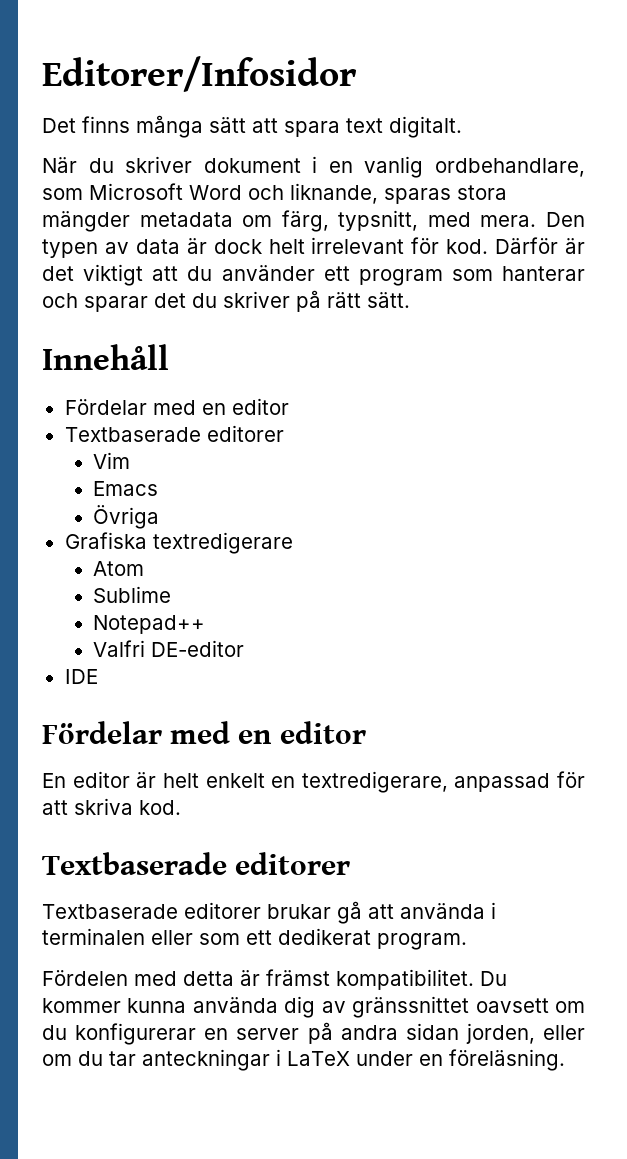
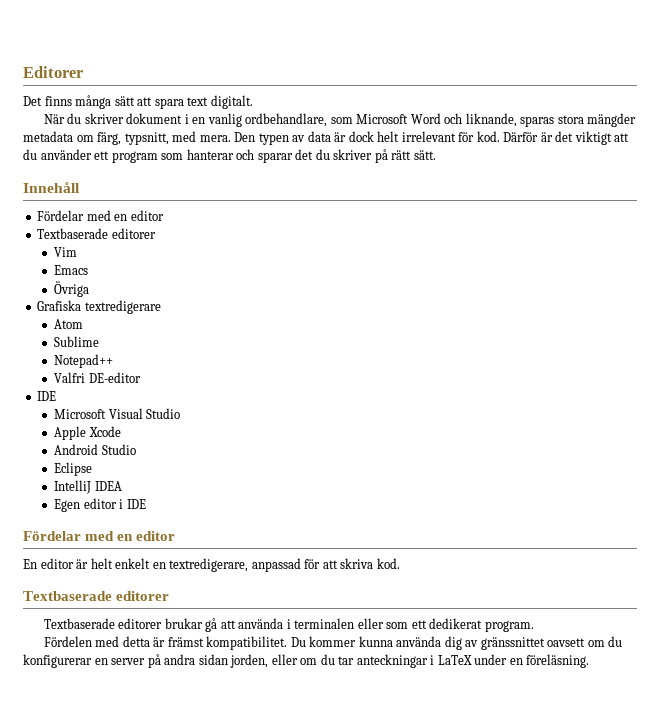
[42,56,356,92] Editorer/Infosidor -> [23,66,83,78] Editorer
(98, 676) none -> [53,408,181,419] [53,426,121,440] [53,444,136,455] [53,462,92,476] [53,480,122,494] [53,498,146,512] // Microsoft Visual Studio // Apple Xcode // Android Studio // Eclipse // IntelliJ IDEA // Egen editor i IDE

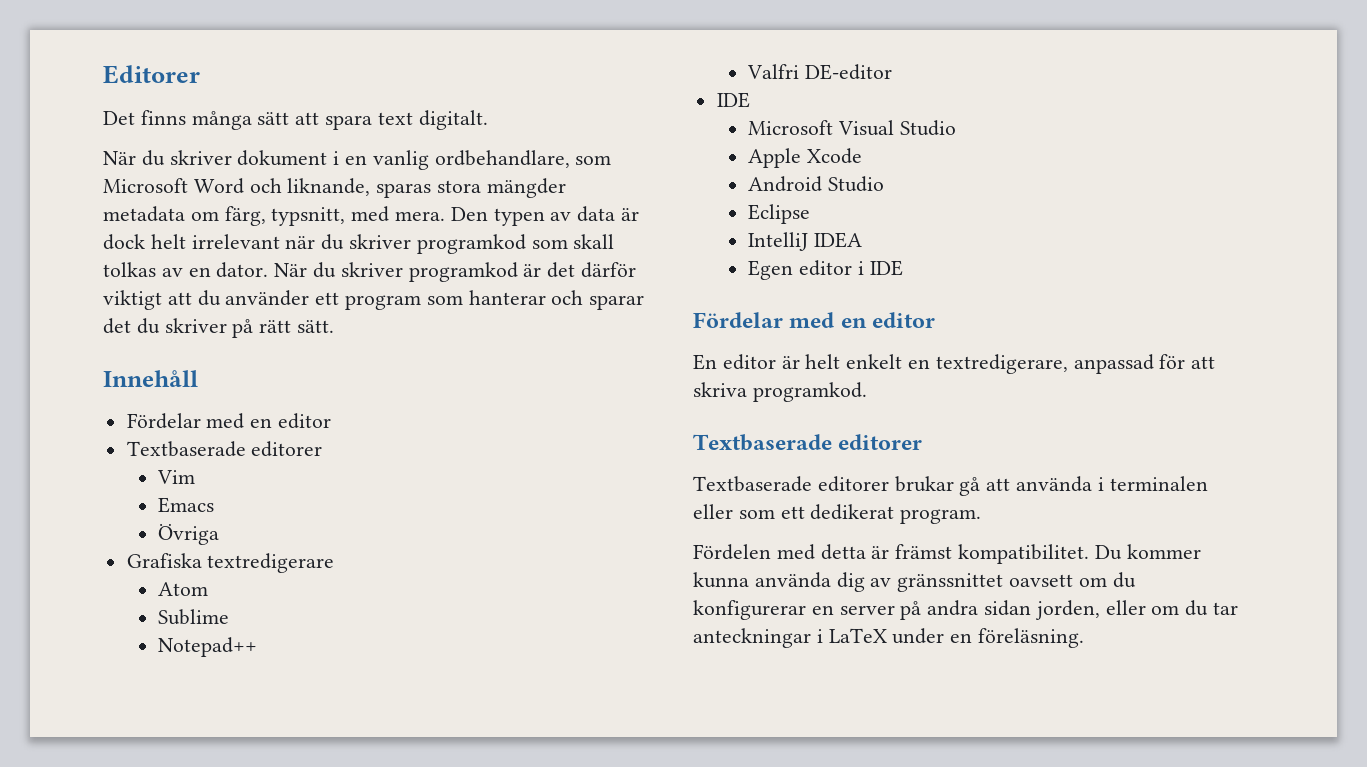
[458,131,539,142] för kod. Därför -> [285,234,615,254] [103,262,518,282] när du skriver programkod som skall tolkas av en dator. När du skriver programkod
(574, 136) none -> [581,262,637,278] därför
[376,558,400,569] kod. -> [752,382,867,402] programkod.

